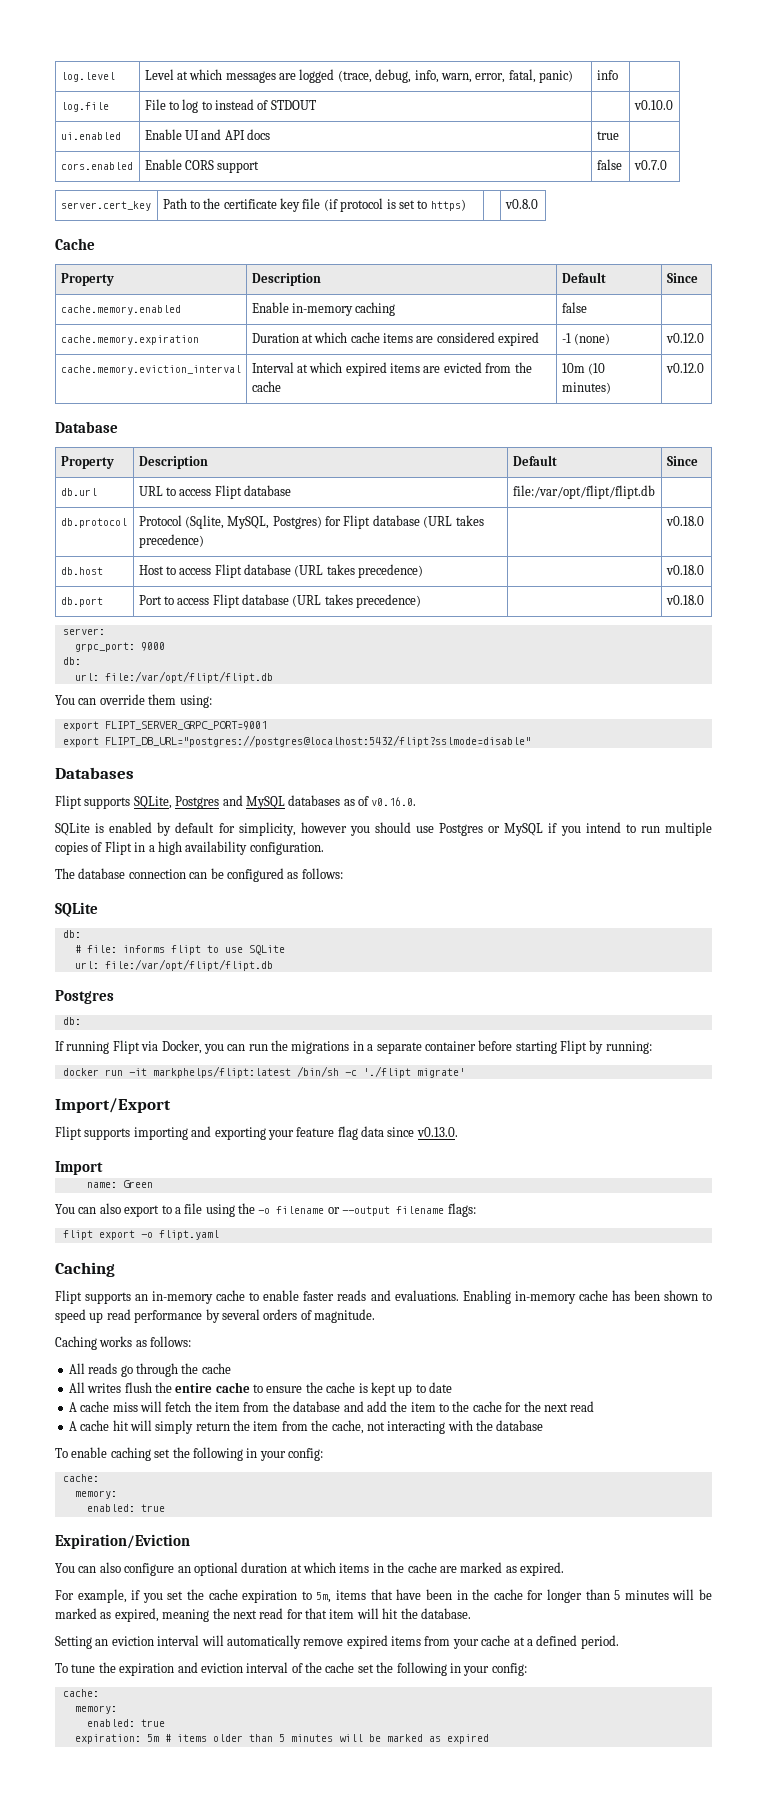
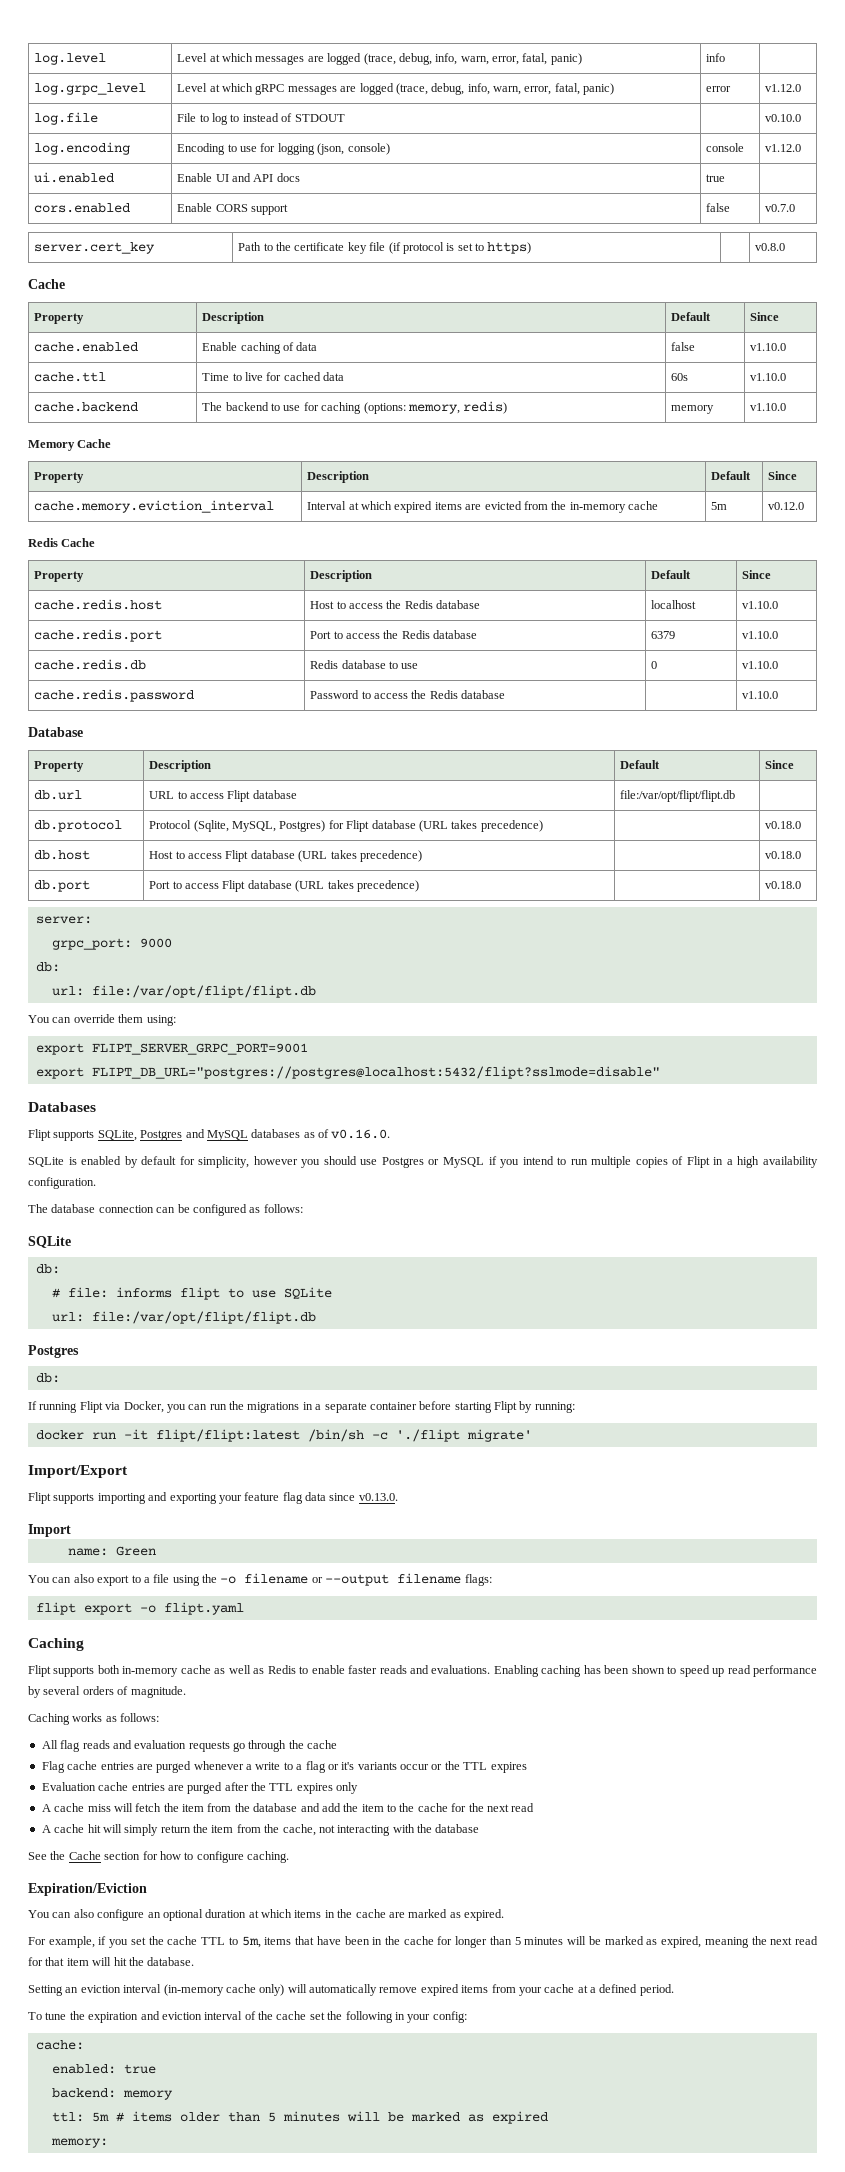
(618, 75) none -> [34,83,147,95] [177,83,615,95] [706,86,732,92] [765,84,802,92] // log.grpc_level | Level at which gRPC messages are logged (trace, debug, info, warn, error, fatal, panic) | error | v1.12.0
(673, 105) none -> [34,142,131,155] [177,143,390,155] [706,143,745,152] [765,144,802,152] // log.encoding | Encoding to use for logging (json, console) | console | v1.12.0
[60,305,181,315] [251,302,396,316] [561,302,587,313] [60,335,199,345] [251,332,540,346] [561,333,610,345] [665,333,704,343] cache.memory.enabled | Enable in-memory caching | false | // cache.memory.expiration | Duration at which cache items are considered expired | -1 (none) | v0.12.0 -> [34,342,139,352] [202,342,318,354] [671,342,696,351] [750,343,787,351] [34,372,107,382] [202,372,345,381] [671,373,689,381] [750,373,787,381] [34,402,139,412] [202,401,508,414] [671,405,715,414] [750,403,787,411] [28,439,112,451] [34,472,85,483] [307,471,370,483] [711,471,752,480] [768,471,798,480] cache.enabled | Enable caching of data | false | v1.10.0 // cache.ttl | Time to live for cached data | 60s | v1.10.0 // cache.backend | The backend to use for caching (options: memory, redis) | memory | v1.10.0 // Memory Cache // Property | Description | Default | Since
(532, 367) none -> [569,502,626,513] in-memory
[561,363,605,375] [561,382,611,394] [665,363,704,373] 10m (10 minutes) | v0.12.0 -> [711,502,728,510] [768,502,805,510] [28,538,96,547] [34,571,85,582] [310,570,373,582] [651,570,692,579] [742,570,772,579] [34,599,163,610] [310,600,481,609] [651,600,697,609] [742,601,779,609] [34,629,163,642] [310,630,478,639] [651,631,676,639] [742,631,779,639] [34,659,147,670] [310,660,419,669] [651,661,658,669] [742,661,779,669] [34,689,195,702] [310,690,506,699] [742,691,779,699] 5m | v0.12.0 // Redis Cache // Property | Description | Default | Since // cache.redis.host | Host to access the Redis database | localhost | v1.10.0 // cache.redis.port | Port to access the Redis database | 6379 | v1.10.0 // cache.redis.db | Redis database to use | 0 | v1.10.0 // cache.redis.password | Password to access the Redis database | | v1.10.0
[152,1066,291,1078] markphelps/flipt:latest -> [155,1429,300,1442] flipt/flipt:latest
[135,1290,246,1304] an in-memory cache -> [97,1665,296,1677] both in-memory cache as well as Redis
[514,1290,608,1304] in-memory cache -> [541,1665,582,1677] caching
[88,1363,118,1374] reads -> [60,1740,230,1752] flag reads and evaluation requests
[68,1382,452,1396] All writes flush the entire cache to ensure the cache is kept up to date -> [41,1761,527,1773] [41,1782,359,1794] Flag cache entries are purged whenever a write to a flag or it's variants occur or the TTL expires // Evaluation cache entries are purged after the TTL expires only
[55,1447,323,1461] [62,1474,99,1482] [74,1490,117,1499] [86,1504,165,1512] To enable caching set the following in your config: // cache: // memory: // enabled: true -> [28,1851,289,1863] See the Cache section for how to configure caching.
[242,1590,298,1603] expiration -> [201,1937,226,1945] TTL
(200, 1640) none -> [163,1984,285,1996] (in-memory cache only)
[74,1705,117,1714] [86,1719,165,1727] [74,1734,141,1744] // memory: // enabled: true // expiration: -> [51,2064,156,2074] [51,2088,173,2100] [51,2112,84,2122] // enabled: true // backend: memory // ttl:
(489, 1739) none -> [50,2138,108,2148] // memory:

